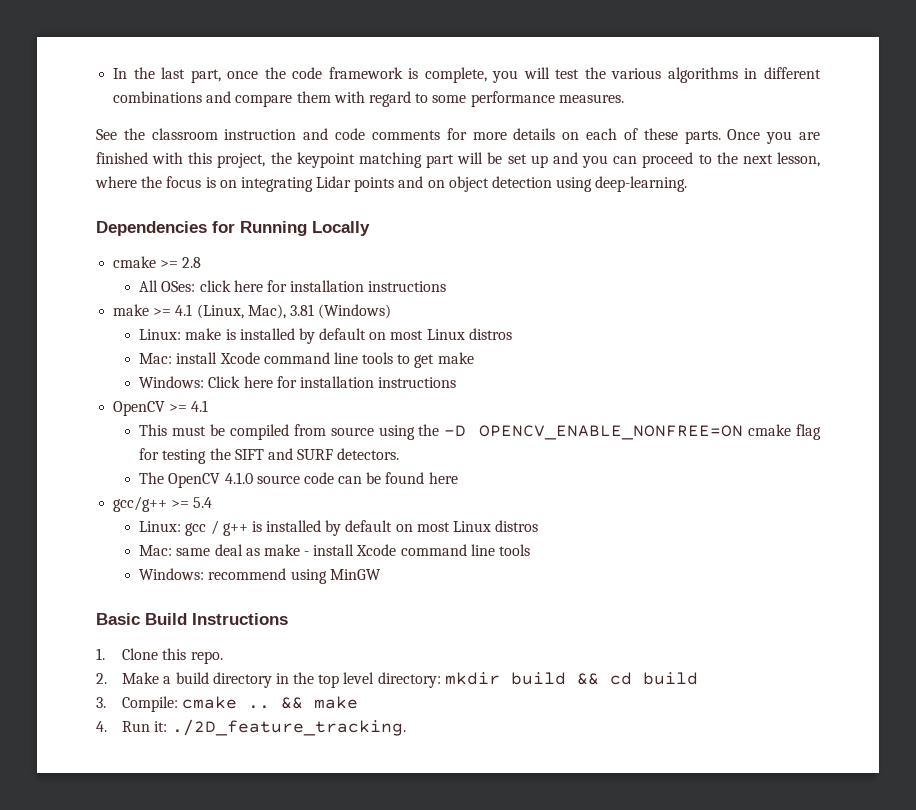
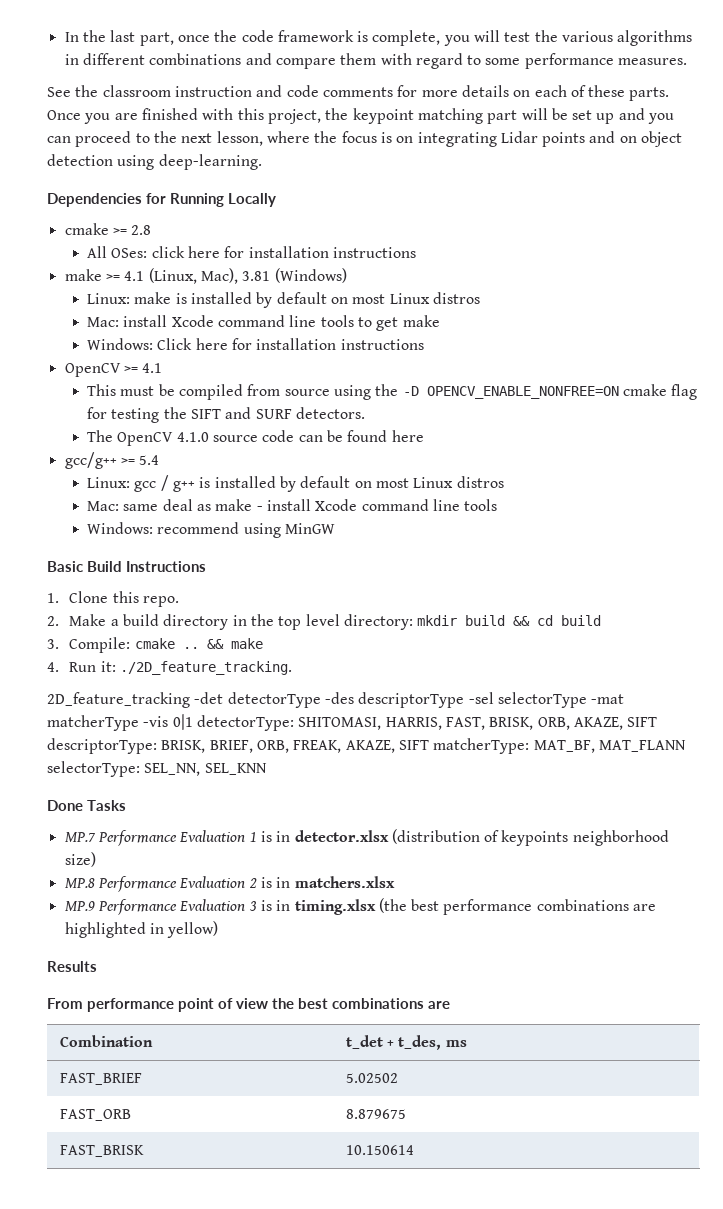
(406, 727) none -> [47,692,625,708] [47,714,658,731] [47,738,686,754] [47,761,267,777] [47,800,127,811] [64,829,669,846] [64,852,96,867] [64,876,395,892] [64,898,657,915] [64,921,219,938] [47,961,97,972] [47,998,450,1012] [59,1035,153,1047] [345,1035,467,1050] [59,1073,142,1085] [345,1073,398,1083] [59,1109,131,1121] [345,1109,406,1119] [59,1145,144,1157] [345,1145,414,1155] // 2D_feature_tracking -det detectorType -des descriptorType -sel selectorType -mat matcherType -vis 0|1 detectorType: SHITOMASI, HARRIS, FAST, BRISK, ORB, AKAZE, SIFT descriptorType: BRISK, BRIEF, ORB, FREAK, AKAZE, SIFT matcherType: MAT_BF, MAT_FLANN selectorType: SEL_NN, SEL_KNN // Done Tasks // MP.7 Performance Evaluation 1 is in detector.xlsx (distribution of keypoints neighborhood size) // MP.8 Performance Evaluation 2 is in matchers.xlsx // MP.9 Performance Evaluation 3 is in timing.xlsx (the best performance combinations are highlighted in yellow) // Results // From performance point of view the best combinations are // Combination | t_det + t_des, ms // FAST_BRIEF | 5.02502 // FAST_ORB | 8.879675 // FAST_BRISK | 10.150614

